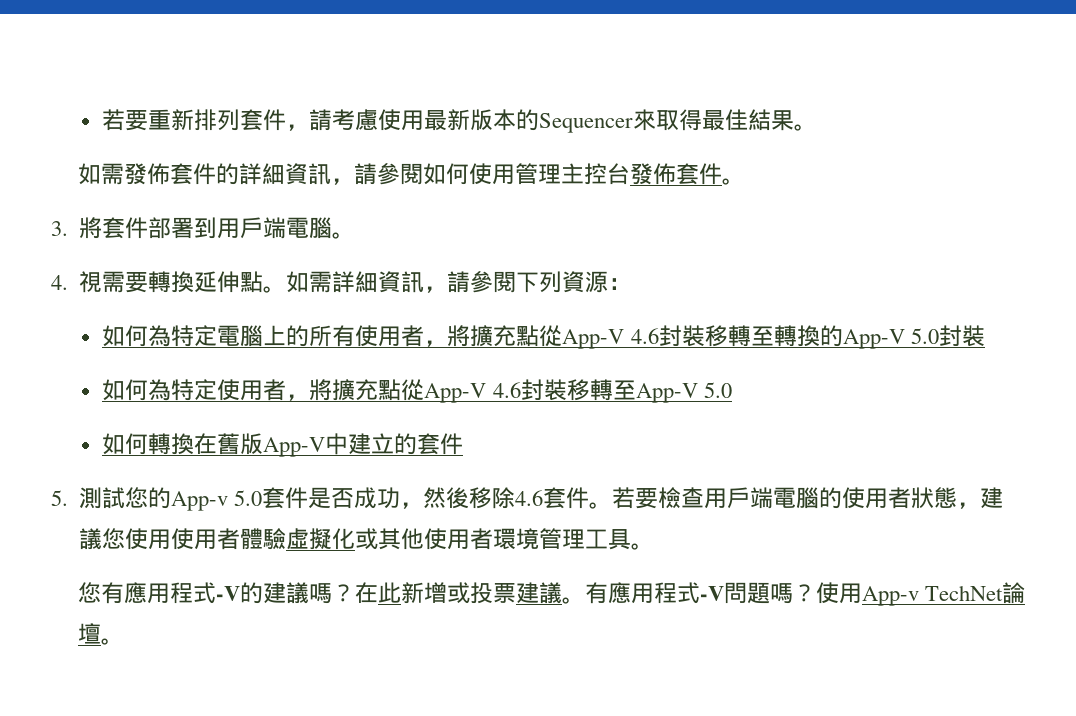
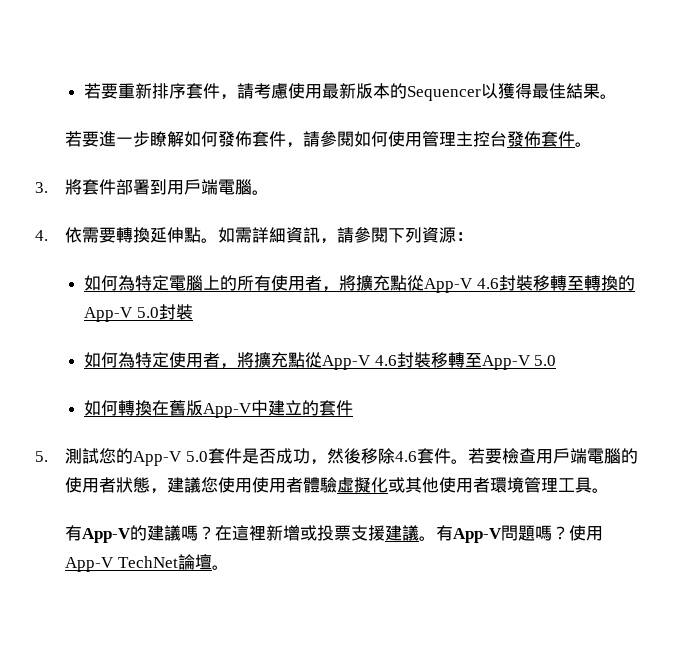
[217,109,241,131] 列 -> [169,83,187,99] 序
[633,109,680,131] 來取 -> [481,83,516,99] 以獲
[77,163,331,185] 如需發佈套件的詳細資訊 -> [65,131,287,147] 若要進一步瞭解如何發佈套件
[79,271,103,293] 視 -> [65,227,83,243] 依
[171,491,229,511] App-v -> [133,451,183,466] App-V
[77,582,240,604] 您有應用程式-V -> [65,525,132,543] 有App-V
[377,582,401,603] 此 -> [232,524,267,541] 這裡
(516, 593) none -> [351,525,386,541] 支援
[607,582,724,604] 應用程式-V -> [453,528,503,543] App-V
[861,586,919,606] App-v -> [65,557,115,572] App-V

